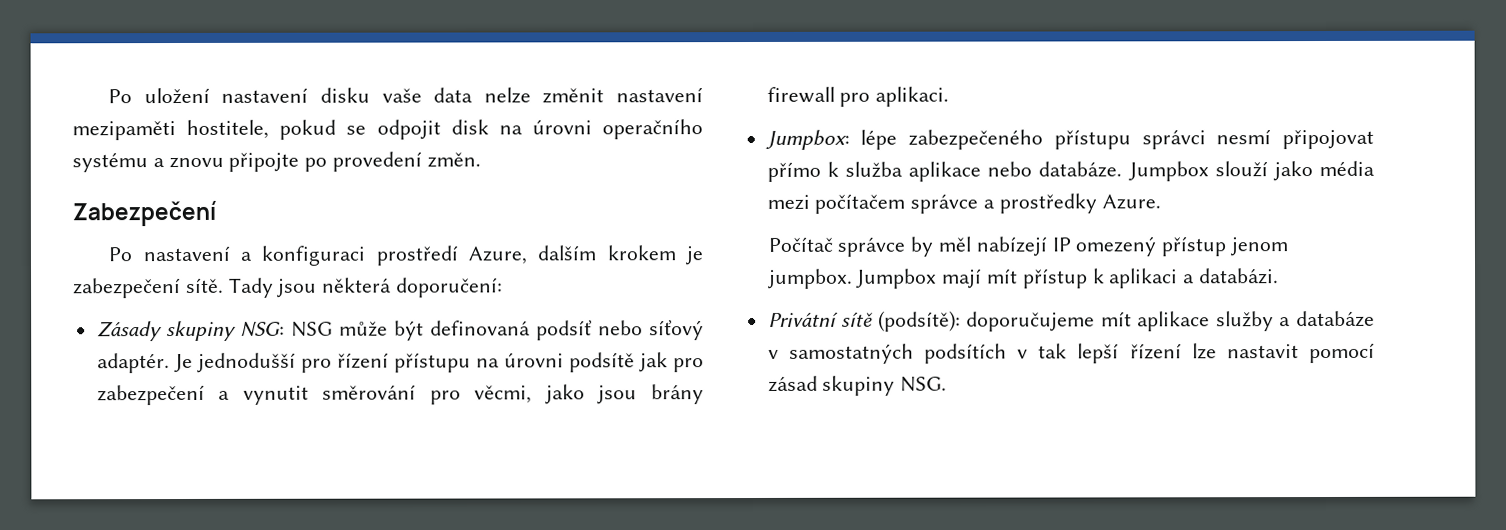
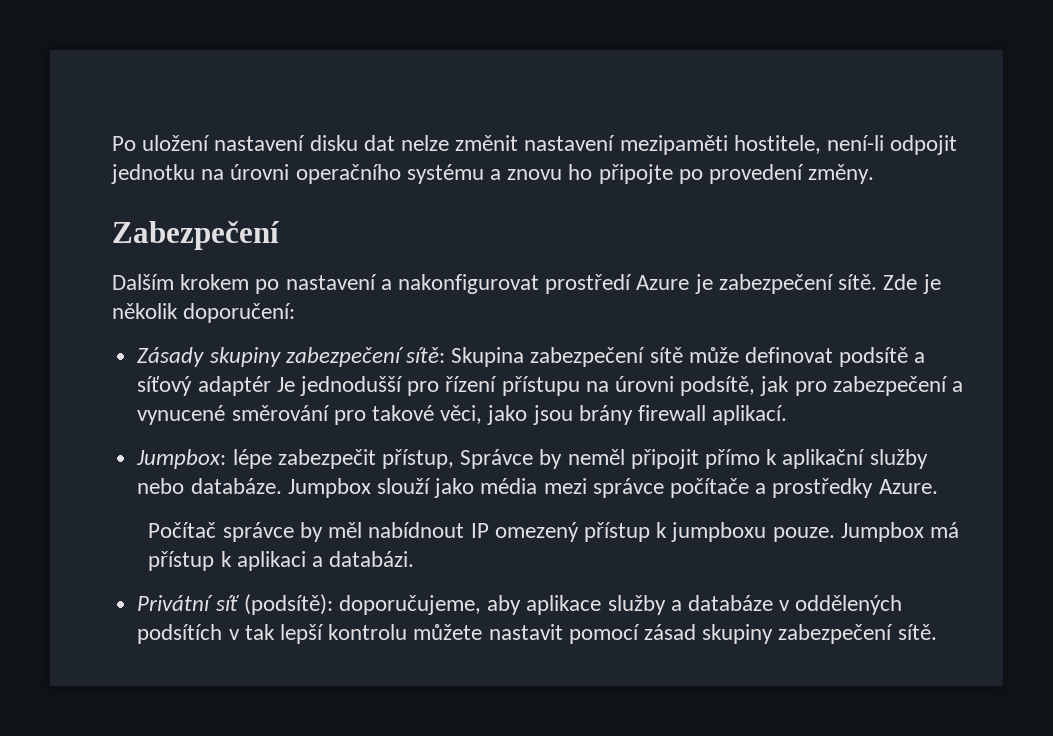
[381,87,474,103] vaše data -> [363,135,395,151] dat
[279,119,489,140] pokud se odpojit disk -> [827,135,958,155] [111,164,195,184] není-li odpojit jednotku
(224, 162) none -> [568,164,593,180] ho
[426,152,481,168] změn. -> [808,164,875,184] změny.
[108,245,704,266] [73,277,504,299] [96,320,704,342] [96,353,170,374] Po nastavení a konfiguraci prostředí Azure, dalším krokem je zabezpečení sítě. Tady jsou některá doporučení: // Zásady skupiny NSG: NSG může být definovaná podsíť nebo síťový adaptér. -> [112,274,941,294] [112,303,296,323] [137,347,926,367] [137,376,271,396] Dalším krokem po nastavení a nakonfigurovat prostředí Azure je zabezpečení sítě. Zde je několik doporučení: // Zásady skupiny zabezpečení sítě: Skupina zabezpečení sítě může definovat podsítě a síťový adaptér
[568,352,635,373] podsítě -> [680,376,756,396] podsítě,
[242,385,309,405] vynutit -> [137,405,226,425] vynucené
[474,385,533,404] věcmi, -> [371,405,483,424] takové věci,
[839,86,950,107] pro aplikaci. -> [712,405,788,425] aplikací.
[908,129,1374,150] [766,161,982,182] zabezpečeného přístupu správci nesmí připojovat přímo k služba aplikace -> [277,449,928,469] zabezpečit přístup, Správce by neměl připojit přímo k aplikační služby
[814,193,979,214] počítačem správce -> [592,478,749,498] správce počítače
[975,236,1047,257] nabízejí -> [368,522,465,538] nabídnout
[1230,237,1289,257] [767,268,1019,289] jenom jumpbox. Jumpbox mají mít -> [656,522,959,542] k jumpboxu pouze. Jumpbox má
[841,310,1132,332] sítě (podsítě): doporučujeme mít -> [215,594,522,615] síť (podsítě): doporučujeme, aby
[788,343,914,364] samostatných -> [795,595,903,615] oddělených
[1129,343,1217,360] řízení lze -> [328,624,483,640] kontrolu můžete
[900,376,948,392] NSG. -> [778,624,937,644] zabezpečení sítě.

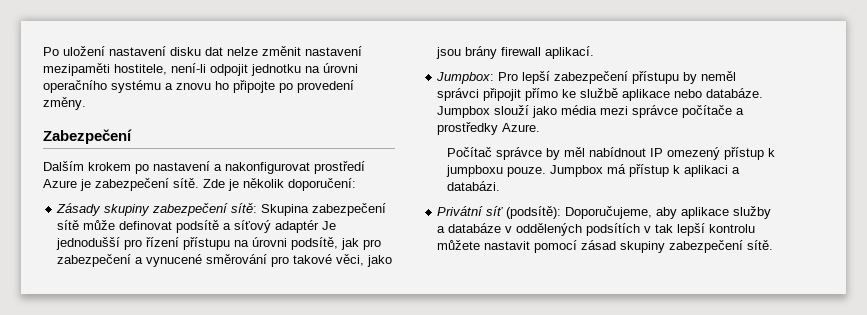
[232,449,534,469] lépe zabezpečit přístup, Správce -> [498,71,680,84] Pro lepší zabezpečení přístupu
(625, 457) none -> [437,88,480,101] správci
[766,449,928,469] k aplikační služby -> [562,88,671,101] ke službě aplikace
[338,595,481,615] doporučujeme, -> [565,206,653,219] Doporučujeme,

